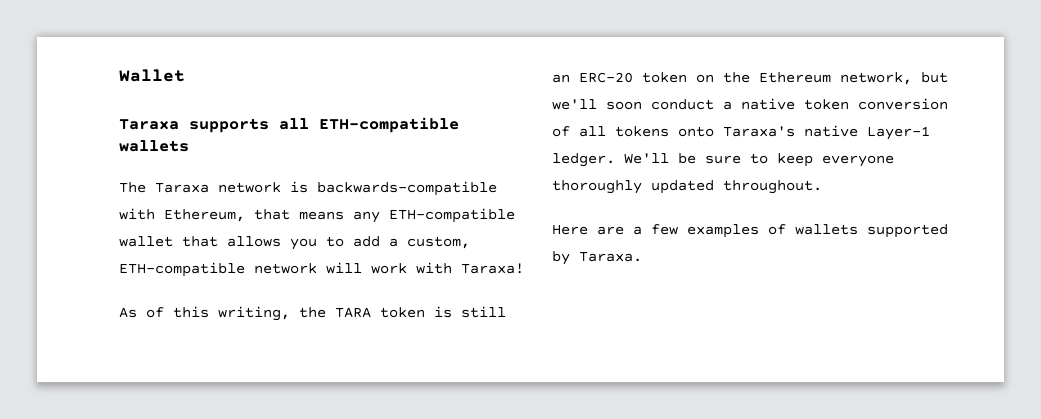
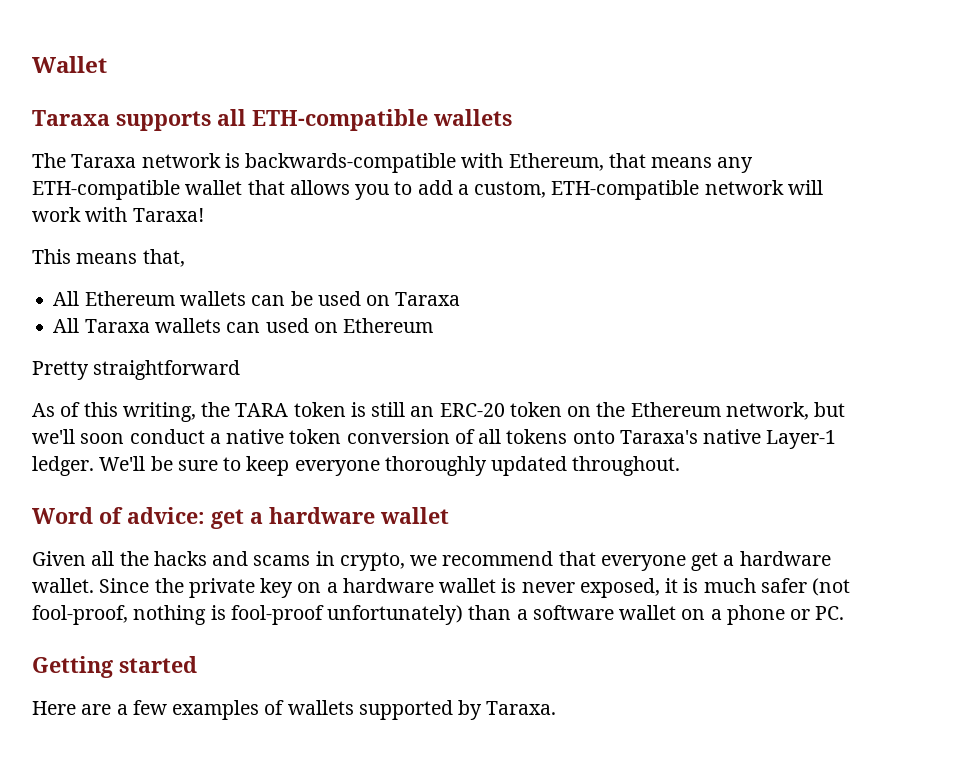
(524, 268) none -> [32,249,185,267] [53,291,461,306] [53,318,434,333] [32,360,241,380] // This means that, // All Ethereum wallets can be used on Taraxa // All Taraxa wallets can used on Ethereum // Pretty straightforward
(822, 187) none -> [32,507,449,529] [32,551,831,571] [32,578,851,598] [32,605,845,625] [32,656,197,678] // Word of advice: get a hardware wallet // Given all the hacks and scams in crypto, we recommend that everyone get a hardware wallet. Since the private key on a hardware wallet is never exposed, it is much safer (not fool-proof, nothing is fool-proof unfortunately) than a software wallet on a phone or PC. // Getting started

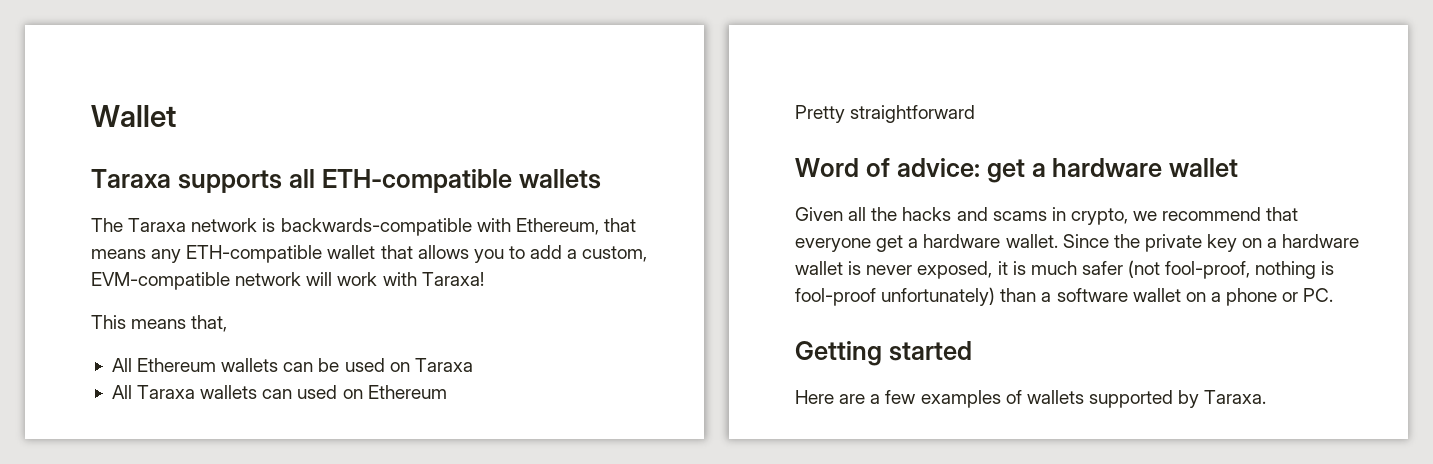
[551,180,700,200] ETH-compatible -> [91,272,230,290] EVM-compatible
[32,402,846,422] [32,429,837,449] [32,456,681,476] // As of this writing, the TARA token is still an ERC-20 token on the Ethereum network, but we'll soon conduct a native token conversion of all tokens onto Taraxa's native Layer-1 ledger. We'll be sure to keep everyone thoroughly updated throughout. -> (976, 114) none

